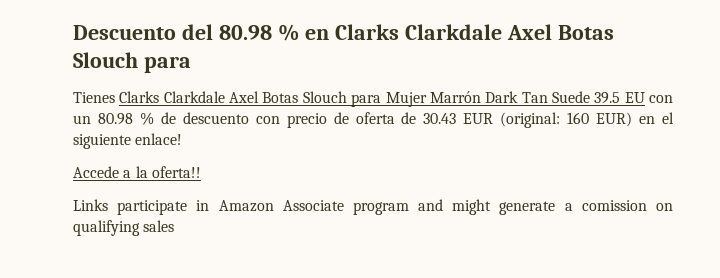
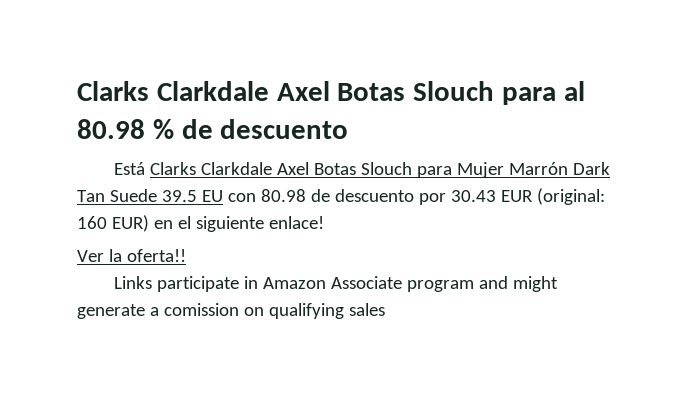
[73,24,614,41] [73,52,191,73] [73,92,115,103] Descuento del 80.98 % en Clarks Clarkdale Axel Botas Slouch para // Tienes -> [77,81,585,105] [77,119,349,139] [114,162,146,175] Clarks Clarkdale Axel Botas Slouch para al 80.98 % de descuento // Está
[73,112,417,128] un 80.98 % de descuento con precio de oferta de -> [260,189,446,205] 80.98 de descuento por
[73,166,132,178] Accede a -> [77,250,104,262] Ver

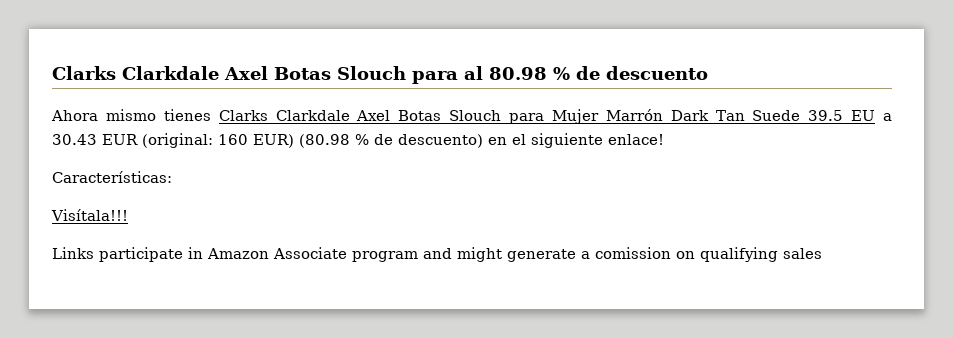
[114,162,146,175] Está -> [51,109,211,121] Ahora mismo tienes
[227,189,446,205] con 80.98 de descuento por -> [883,113,892,121] a
(149, 223) none -> [299,134,483,148] (80.98 % de descuento)
[77,249,186,262] Ver la oferta!! -> [52,171,172,183] [51,209,128,221] Características: // Visítala!!!

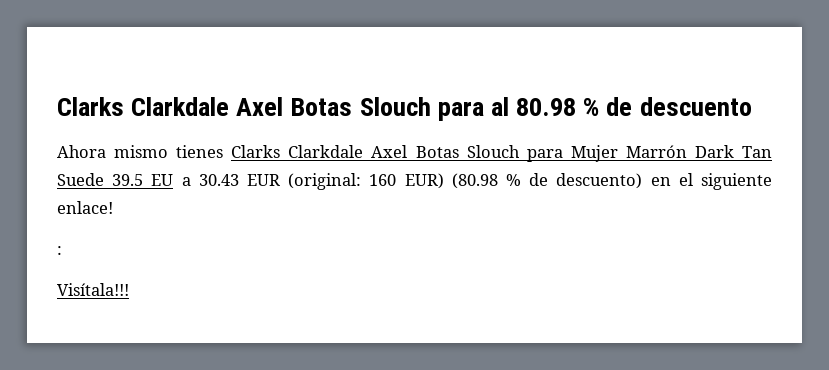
[52,171,172,183] Características: -> [57,246,62,255] :
[52,247,822,262] // Links participate in Amazon Associate program and might generate a comission on qualifying sales -> (129, 289) none

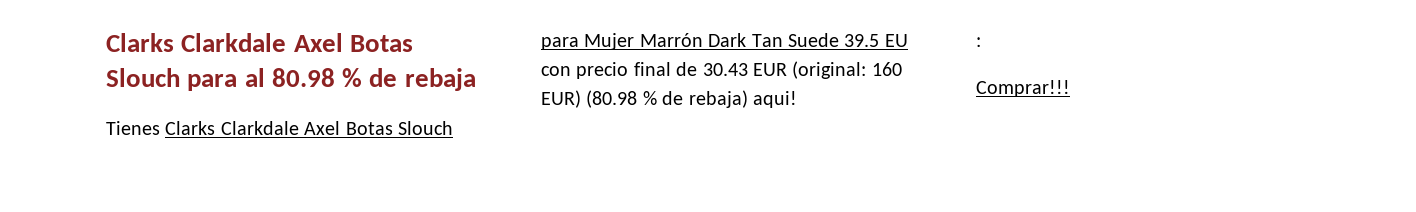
[639,97,752,116] [57,145,224,158] descuento // Ahora mismo tienes -> [404,68,476,91] [106,121,160,135] rebaja // Tienes
[181,177,191,186] a -> [541,62,698,79] con precio final de
[556,173,773,190] [57,201,113,214] descuento) en el siguiente enlace! -> [688,90,797,108] rebaja) aqui!
[57,283,129,296] Visítala!!! -> [976,80,1070,97] Comprar!!!

